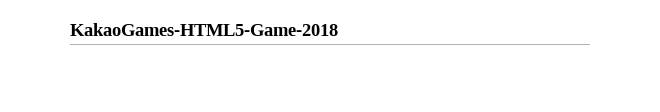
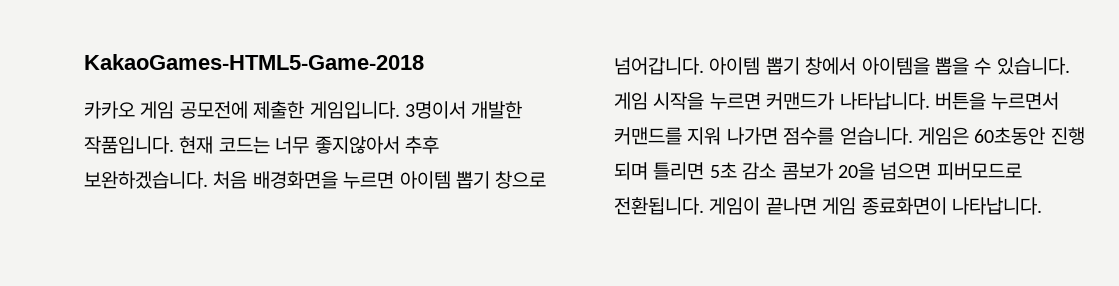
(338, 29) none -> [84,101,523,119] [84,136,439,154] [84,171,547,189] [614,57,1070,75] [614,92,1060,110] [614,127,1085,145] [614,162,1022,180] [614,197,1042,215] // 카카오 게임 공모전에 제출한 게임입니다. 3명이서 개발한 작품입니다. 현재 코드는 너무 좋지않아서 추후 보완하겠습니다. 처음 배경화면을 누르면 아이템 뽑기 창으로 넘어갑니다. 아이템 뽑기 창에서 아이템을 뽑을 수 있습니다. 게임 시작을 누르면 커맨드가 나타납니다. 버튼을 누르면서 커맨드를 지워 나가면 점수를 얻습니다. 게임은 60초동안 진행 되며 틀리면 5초 감소 콤보가 20을 넘으면 피버모드로 전환됩니다. 게임이 끝나면 게임 종료화면이 나타납니다.

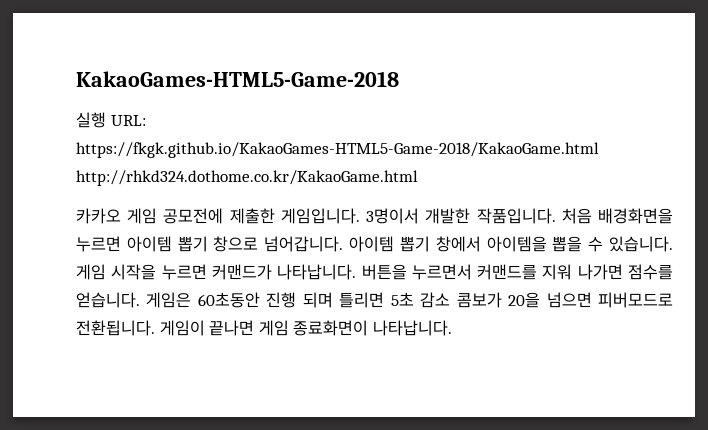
(424, 62) none -> [76,112,146,128] [76,142,599,158] [76,170,418,186] // 실행 URL: https://fkgk.github.io/KakaoGames-HTML5-Game-2018/KakaoGame.html http://rhkd324.dothome.co.kr/KakaoGame.html
[179,136,439,154] [84,171,208,189] 현재 코드는 너무 좋지않아서 추후 보완하겠습니다. -> (556, 216) none

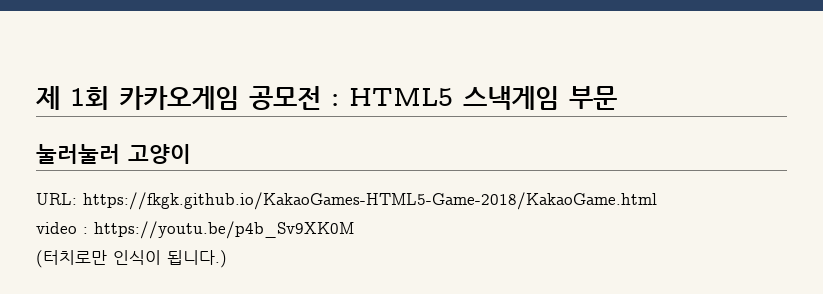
[76,71,399,87] [76,112,146,128] [76,142,599,158] [76,170,418,186] [76,208,673,224] [76,236,673,252] [76,264,673,280] [76,292,673,308] [76,320,452,336] KakaoGames-HTML5-Game-2018 // 실행 URL: https://fkgk.github.io/KakaoGames-HTML5-Game-2018/KakaoGame.html http://rhkd324.dothome.co.kr/KakaoGame.html // 카카오 게임 공모전에 제출한 게임입니다. 3명이서 개발한 작품입니다. 처음 배경화면을 누르면 아이템 뽑기 창으로 넘어갑니다. 아이템 뽑기 창에서 아이템을 뽑을 수 있습니다. 게임 시작을 누르면 커맨드가 나타납니다. 버튼을 누르면서 커맨드를 지워 나가면 점수를 얻습니다. 게임은 60초동안 진행 되며 틀리면 5초 감소 콤보가 20을 넘으면 피버모드로 전환됩니다. 게임이 끝나면 게임 종료화면이 나타납니다. -> [36,86,617,110] [36,144,191,164] [36,192,657,210] [36,221,354,239] [36,250,227,268] 제 1회 카카오게임 공모전 : HTML5 스낵게임 부문 // 눌러눌러 고양이 // URL: https://fkgk.github.io/KakaoGames-HTML5-Game-2018/KakaoGame.html // video : https://youtu.be/p4b_Sv9XK0M // (터치로만 인식이 됩니다.)

